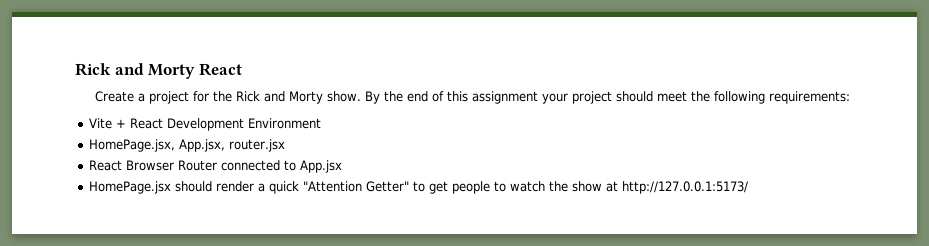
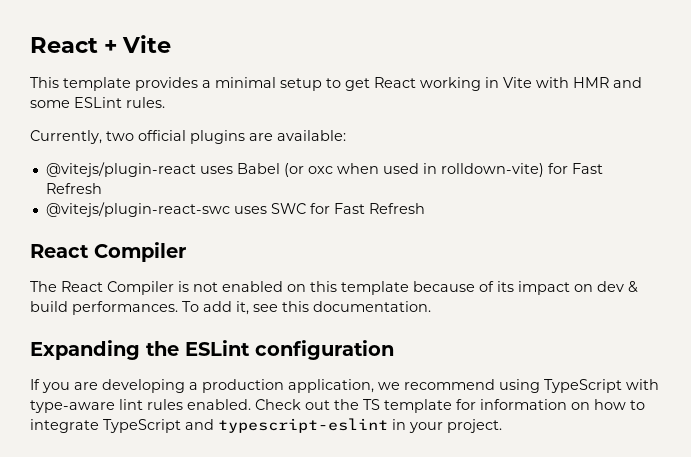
[75,63,242,79] [95,91,851,104] [89,118,322,131] [89,139,286,152] [89,160,343,173] [89,181,749,194] Rick and Morty React // Create a project for the Rick and Morty show. By the end of this assignment your project should meet the following requirements: // Vite + React Development Environment // HomePage.jsx, App.jsx, router.jsx // React Browser Router connected to App.jsx // HomePage.jsx should render a quick "Attention Getter" to get people to watch the show at http://127.0.0.1:5173/ -> [30,35,172,53] [30,77,642,91] [30,97,165,108] [30,130,346,144] [45,162,603,177] [45,183,102,194] [45,202,425,217] [30,242,186,262] [30,281,638,295] [30,301,431,315] [30,340,394,360] [30,379,659,393] [30,399,645,413] [30,418,502,433] React + Vite // This template provides a minimal setup to get React working in Vite with HMR and some ESLint rules. // Currently, two official plugins are available: // @vitejs/plugin-react uses Babel (or oxc when used in rolldown-vite) for Fast Refresh // @vitejs/plugin-react-swc uses SWC for Fast Refresh // React Compiler // The React Compiler is not enabled on this template because of its impact on dev & build performances. To add it, see this documentation. // Expanding the ESLint configuration // If you are developing a production application, we recommend using TypeScript with type-aware lint rules enabled. Check out the TS template for information on how to integrate TypeScript and typescript-eslint in your project.

